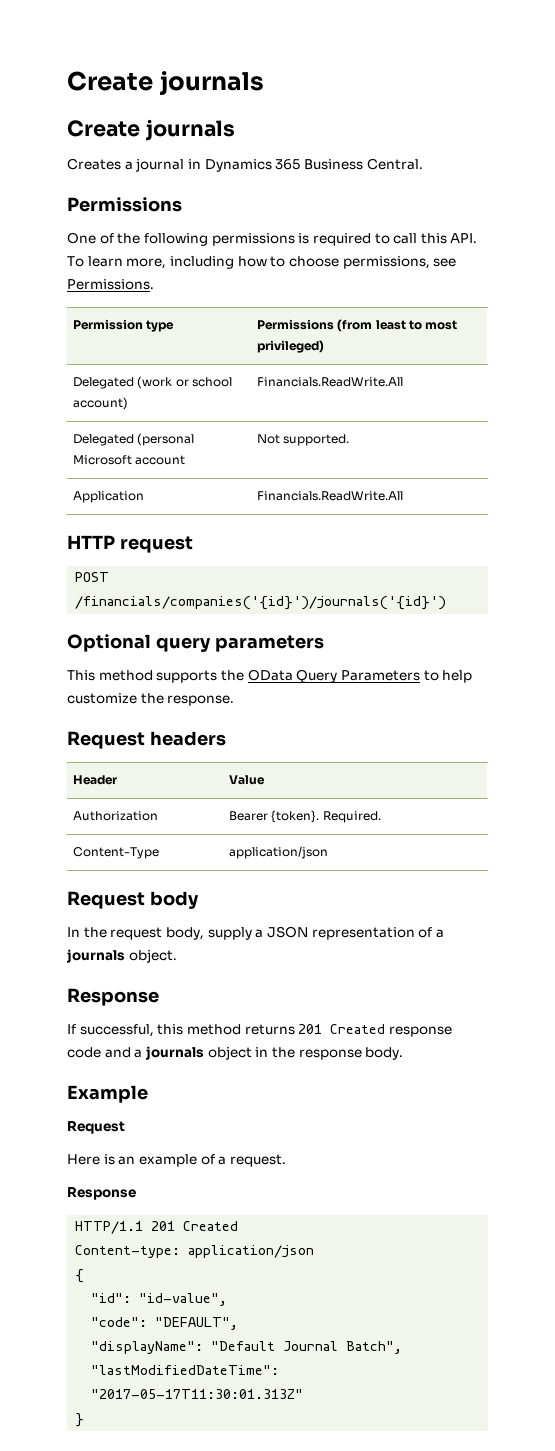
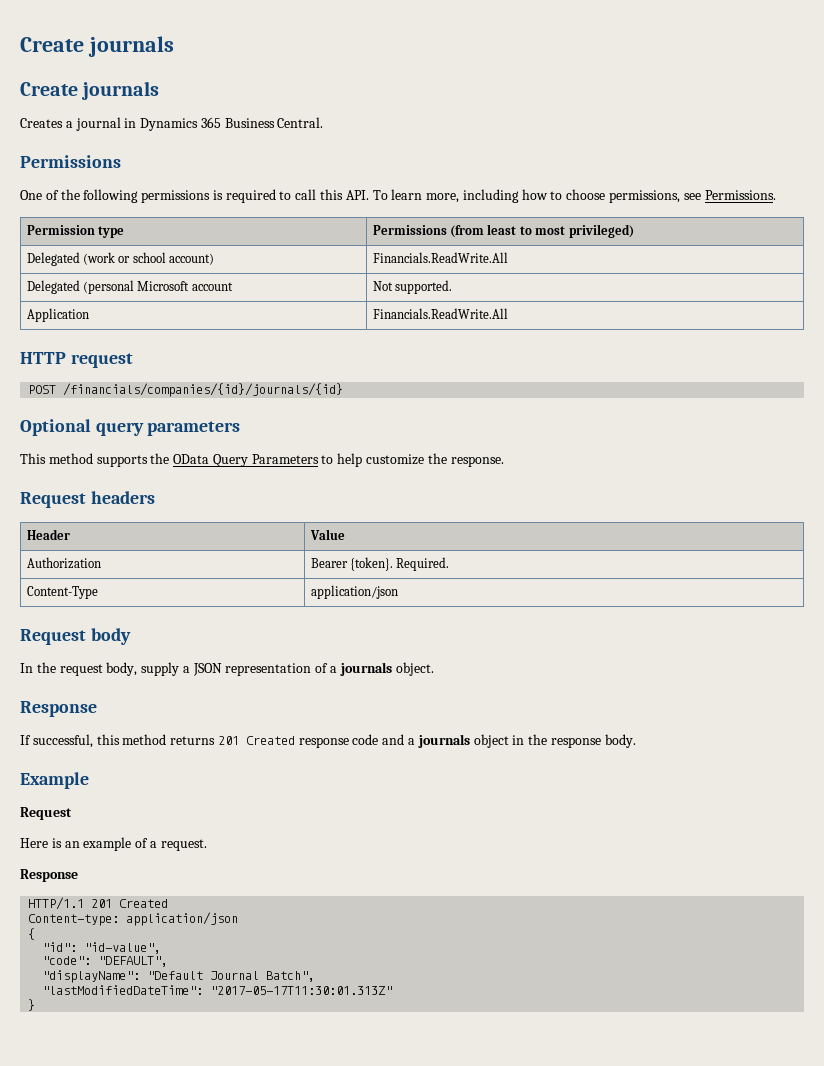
[75,596,447,610] /financials/companies('{id}')/journals('{id}') -> [63,383,344,397] /financials/companies/{id}/journals/{id}

